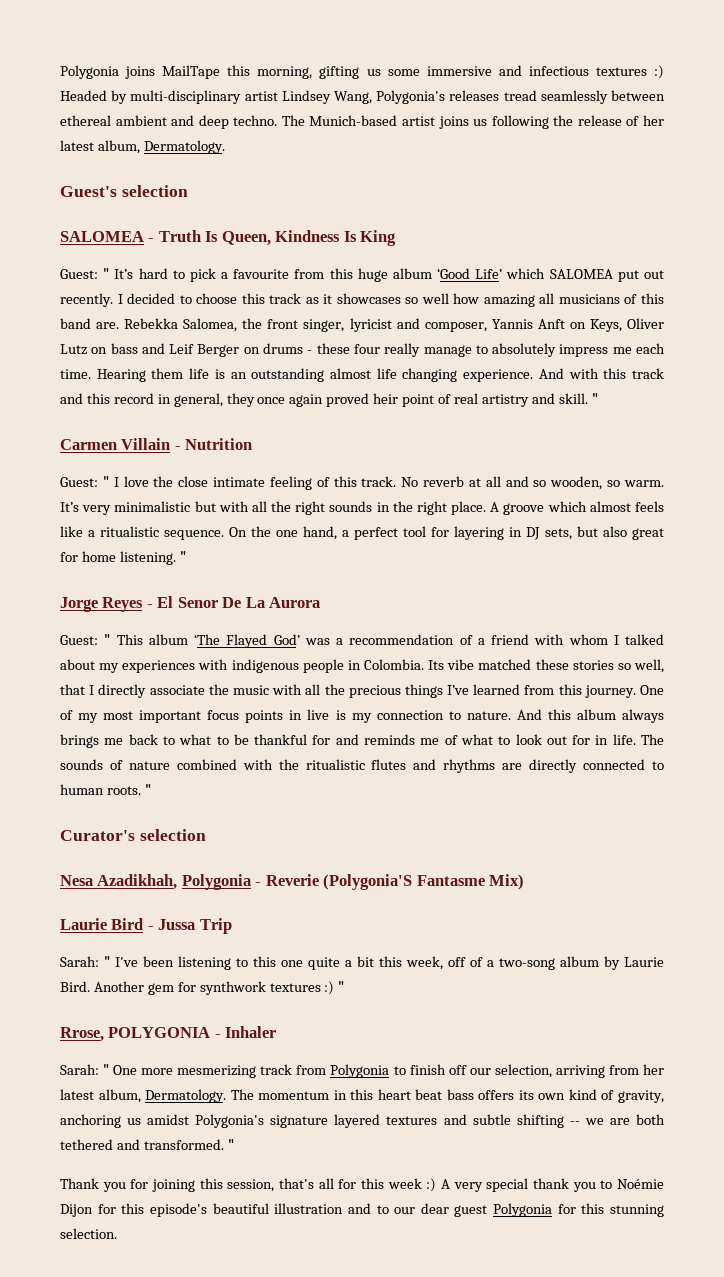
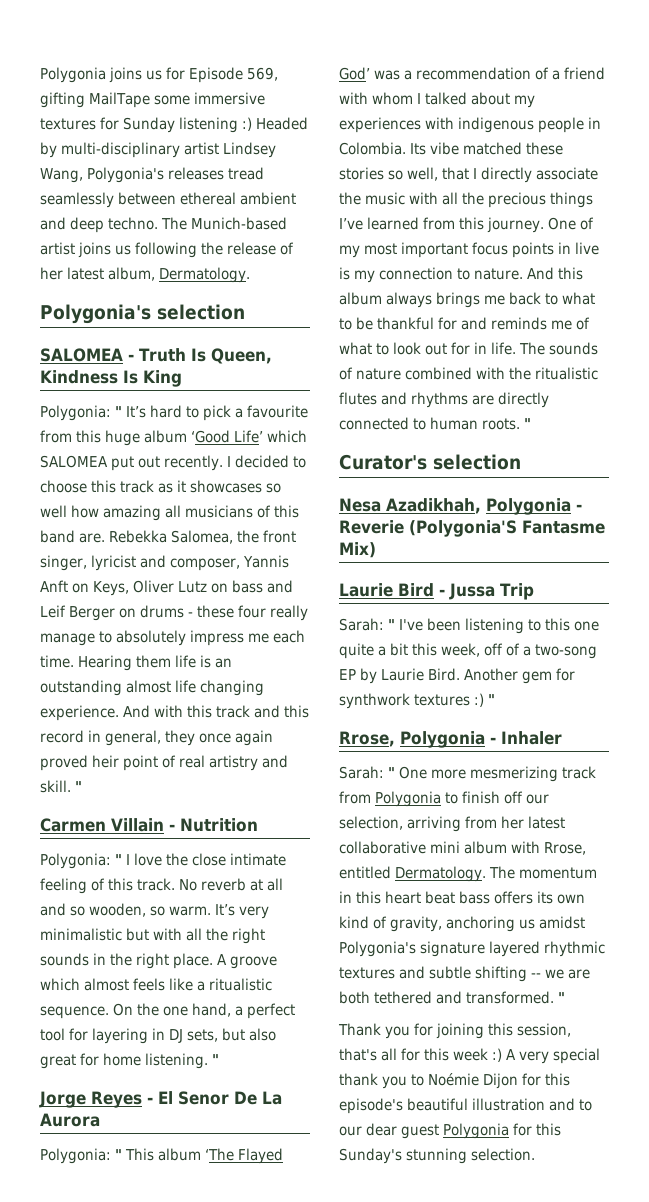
[162,65,647,79] MailTape this morning, gifting us some immersive and infectious textures -> [146,67,278,83] [40,92,265,108] [40,117,238,133] us for Episode 569, gifting MailTape some immersive textures for Sunday listening
[60,186,117,197] Guest's -> [40,304,151,324] Polygonia's
[60,269,98,279] Guest: -> [40,405,111,421] Polygonia:
[60,477,98,487] Guest: -> [40,853,111,869] Polygonia:
[60,635,98,645] Guest: -> [40,1148,111,1164] Polygonia:
[560,956,599,967] album -> [339,669,356,680] EP
[108,1027,211,1038] POLYGONIA -> [400,731,485,748] Polygonia
[98,1089,141,1103] album, -> [339,841,586,855] [339,866,391,879] collaborative mini album with Rrose, entitled
(381, 1121) none -> [544,941,605,957] rhythmic
(605, 1208) none -> [339,1148,402,1164] Sunday's

